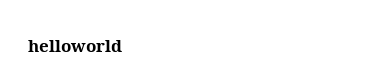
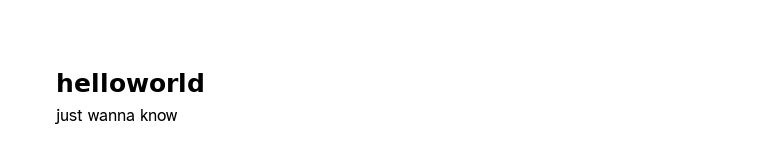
(122, 46) none -> [55,108,178,124] // just wanna know

